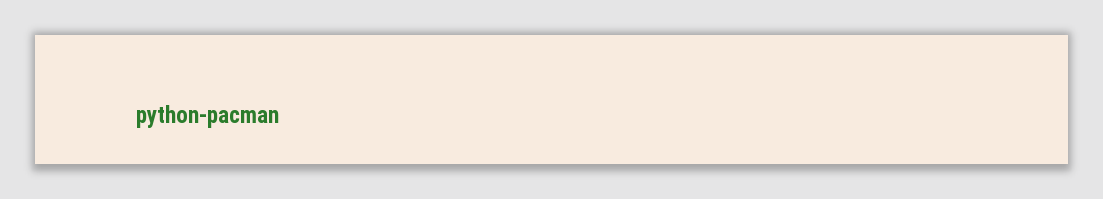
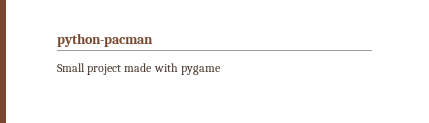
(279, 116) none -> [57,63,221,75] // Small project made with pygame

